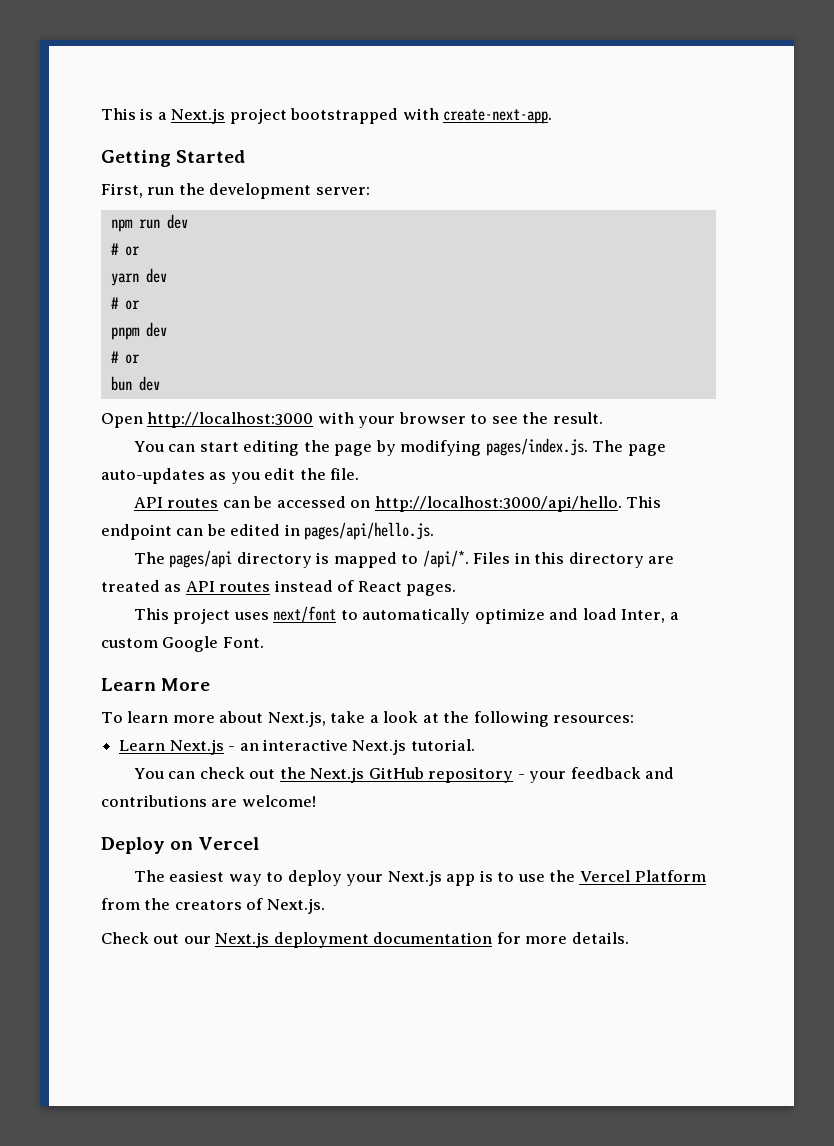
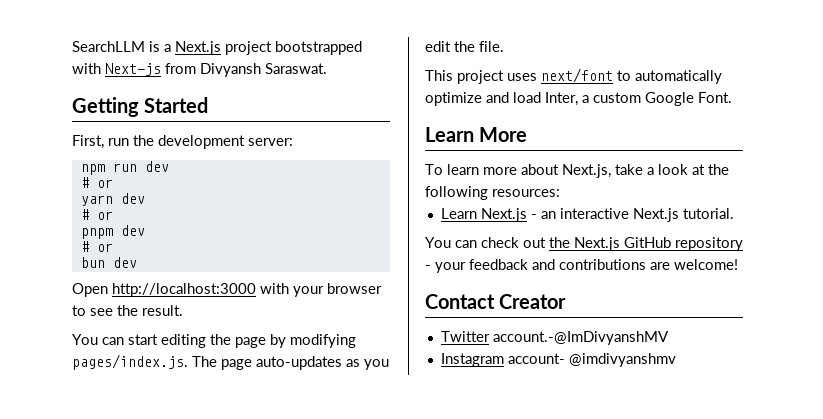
[101,108,136,120] This -> [72,41,145,52] SearchLLM
[443,109,553,124] create-next-app. -> [105,63,327,77] Next-js from Divyansh Saraswat.
[134,496,662,512] [101,522,435,540] [134,550,675,568] [101,580,457,596] // API routes can be accessed on http://localhost:3000/api/hello. This endpoint can be edited in pages/api/hello.js. // The pages/api directory is mapped to /api/*. Files in this directory are treated as API routes instead of React pages. -> (504, 46) none
[101,837,260,854] [134,870,706,886] [101,898,325,914] [101,932,629,948] Deploy on Vercel // The easiest way to deploy your Next.js app is to use the Vercel Platform from the creators of Next.js. // Check out our Next.js deployment documentation for more details. -> [425,294,567,309] [440,331,669,345] [440,353,676,367] Contact Creator // Twitter account.-@ImDivyanshMV // Instagram account- @imdivyanshmv

